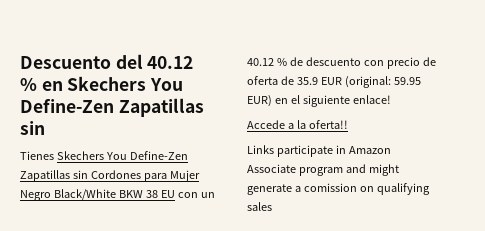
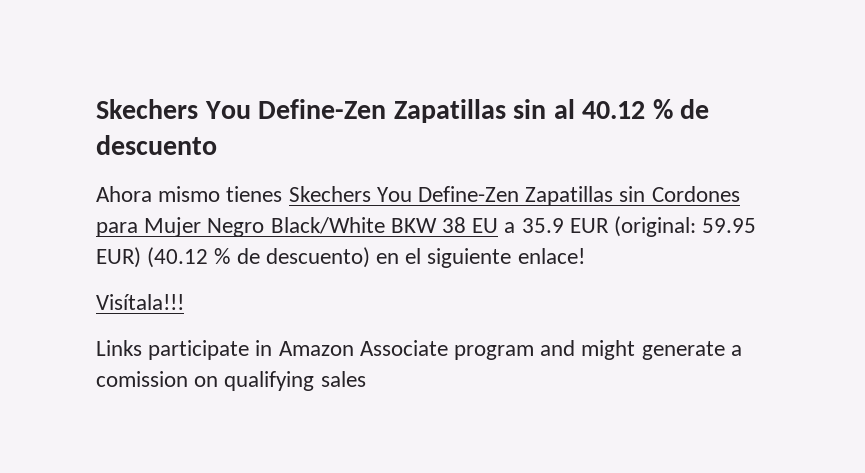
[20,54,194,69] [20,76,184,91] [20,98,204,117] [20,121,45,135] [20,151,54,160] Descuento del 40.12 % en Skechers You Define-Zen Zapatillas sin // Tienes -> [96,99,710,123] [96,135,217,155] [96,186,283,202] Skechers You Define-Zen Zapatillas sin al 40.12 % de descuento // Ahora mismo tienes
[177,192,215,198] [247,57,436,69] [247,76,294,85] con un 40.12 % de descuento con precio de oferta de -> [504,222,516,233] a
(272, 101) none -> [147,247,370,268] (40.12 % de descuento)
[247,120,348,129] Accede a la oferta!! -> [96,294,184,310] Visítala!!!

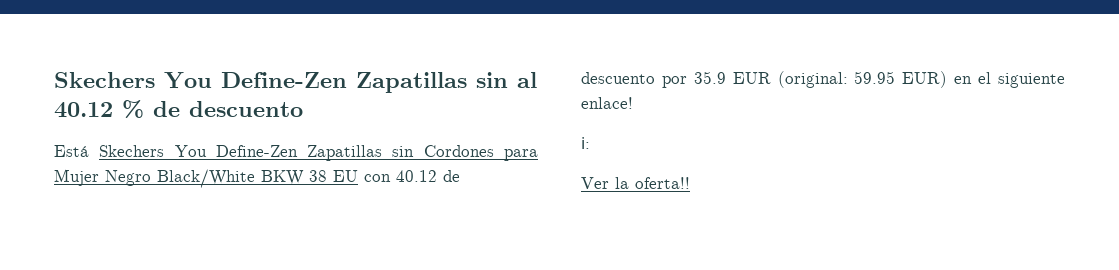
[96,186,283,202] Ahora mismo tienes -> [54,145,89,157] Está
[504,222,516,233] a -> [364,170,460,182] [581,72,687,88] con 40.12 de descuento por
[147,247,370,268] (40.12 % de descuento) -> (948, 79) none
[96,294,184,310] [96,340,742,360] [96,371,366,391] Visítala!!! // Links participate in Amazon Associate program and might generate a comission on qualifying sales -> [581,137,590,149] [581,177,690,189] ℹ: // Ver la oferta!!

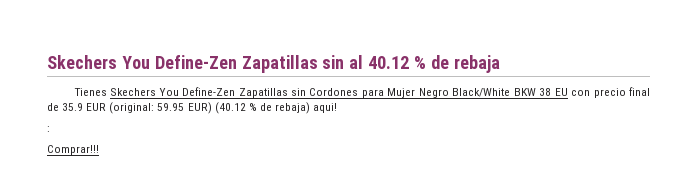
[189,101,303,117] [54,145,89,157] descuento // Está -> [453,55,500,73] [73,88,107,96] rebaja // Tienes
[396,170,460,182] [581,72,687,88] 40.12 de descuento por -> [593,87,650,98] [47,103,59,111] precio final de
[954,72,1065,88] [581,97,633,109] [581,137,590,149] [581,177,690,189] en el siguiente enlace! // ℹ: // Ver la oferta!! -> [214,102,338,114] [47,126,50,132] [47,145,99,155] (40.12 % de rebaja) aqui! // : // Comprar!!!

